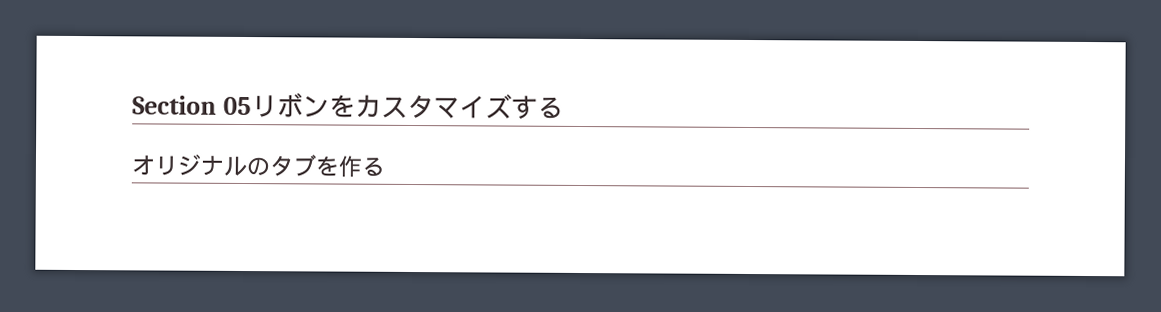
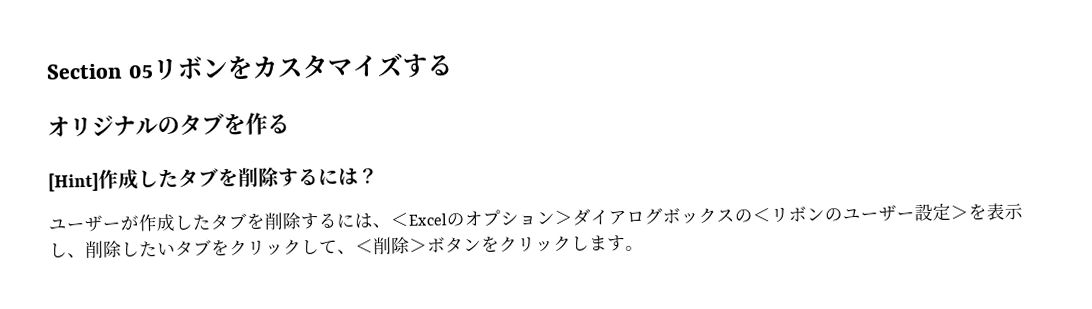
(385, 166) none -> [48,167,379,192] [48,202,1023,233] [49,234,644,259] // [Hint]作成したタブを削除するには？ // ユーザーが作成したタブを削除するには、＜Excelのオプション＞ダイアログボックスの＜リボンのユーザー設定＞を表示し、削除したいタブをクリックして、＜削除＞ボタンをクリックします。

